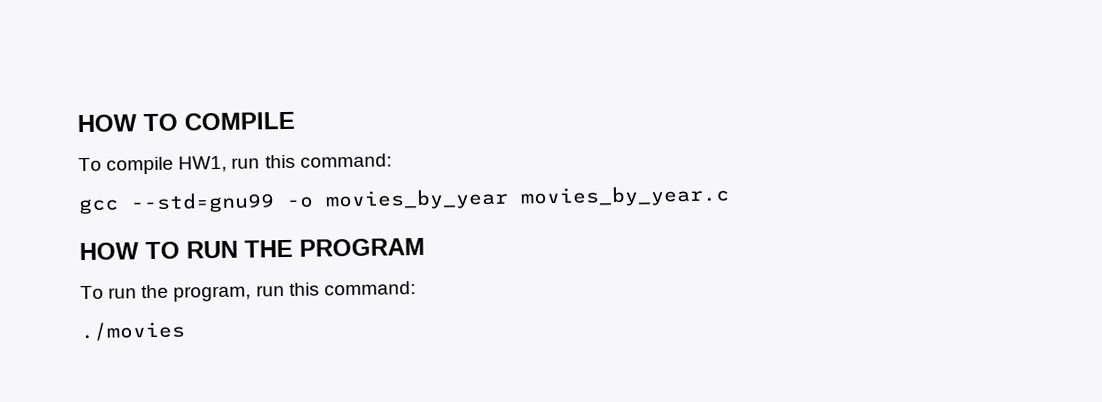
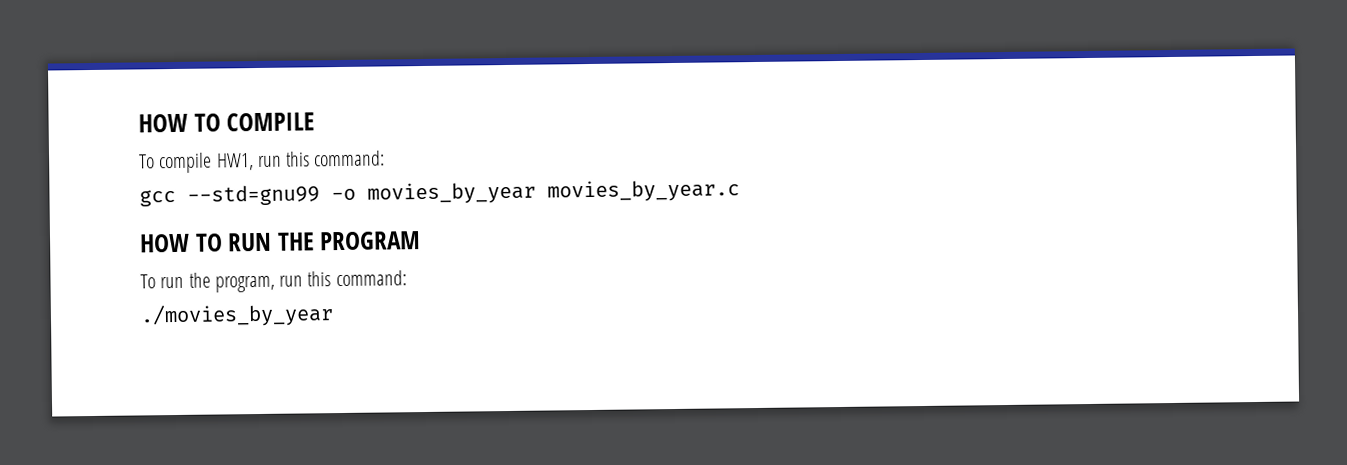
[80,321,186,342] ./movies -> [140,303,334,328] ./movies_by_year

